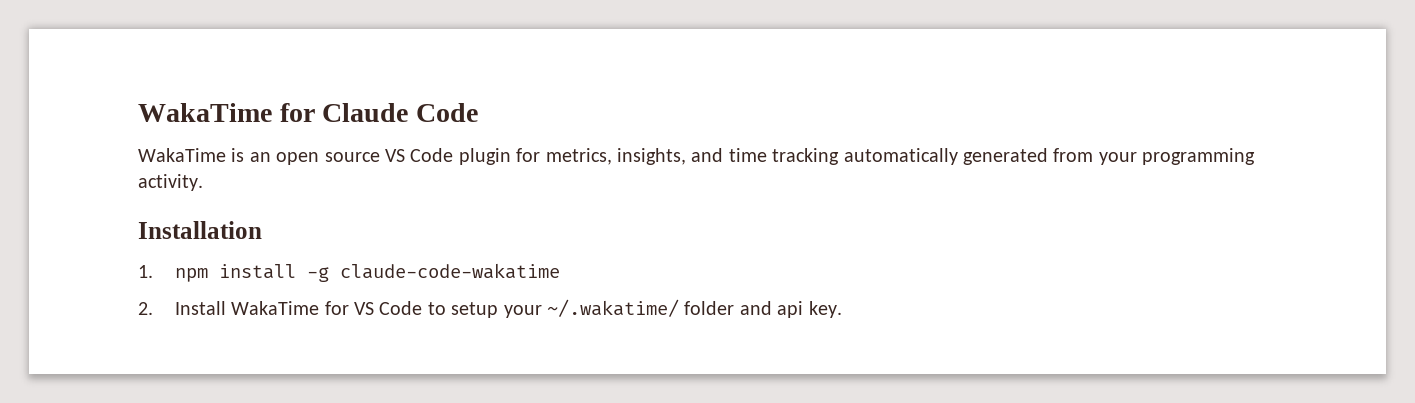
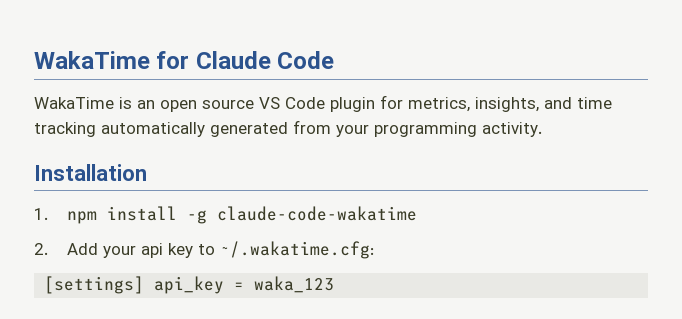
[174,299,842,318] Install WakaTime for VS Code to setup your ~/.wakatime/ folder and api key. -> [66,241,374,259] [44,276,335,294] Add your api key to ~/.wakatime.cfg: // [settings] api_key = waka_123

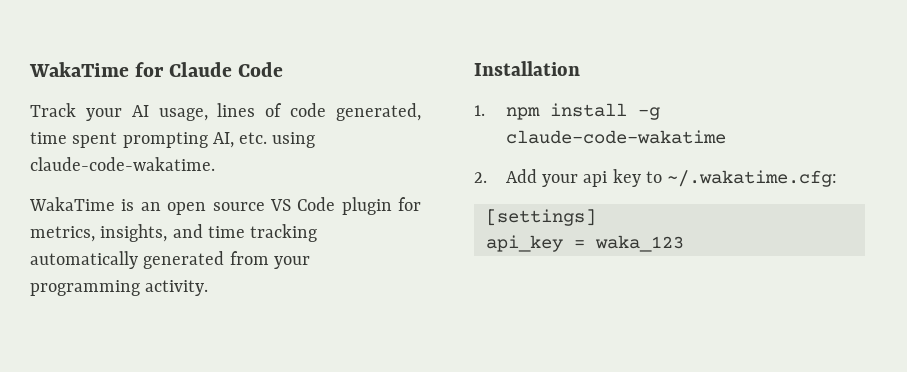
(335, 60) none -> [30,103,421,121] [30,132,316,148] [30,157,215,171] // Track your AI usage, lines of code generated, time spent prompting AI, etc. using claude-code-wakatime.
(145, 285) none -> (596, 217) //

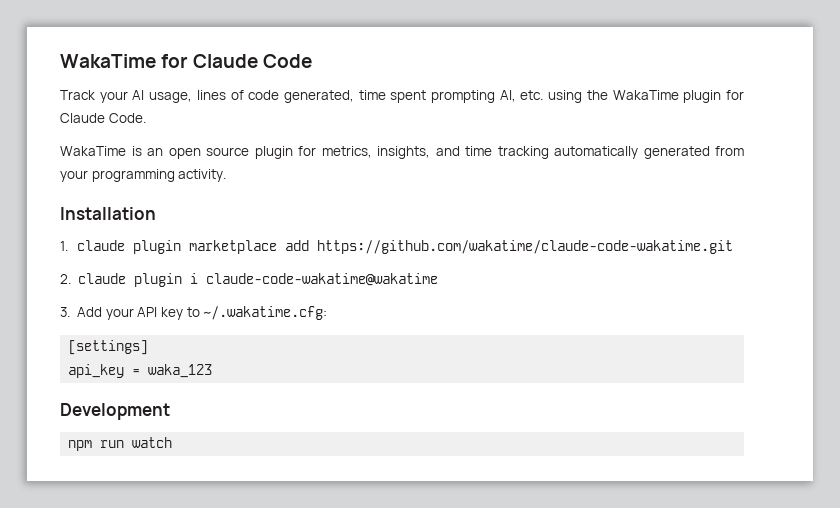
[30,157,215,171] claude-code-wakatime. -> [586,90,745,103] [60,113,146,123] the WakaTime plugin for Claude Code.
[269,197,336,211] VS Code -> (249, 151) none
[505,103,660,120] [505,130,726,144] [474,172,487,183] npm install -g claude-code-wakatime // 2. -> [77,240,734,254] [60,273,438,287] [60,307,70,317] claude plugin marketplace add https://github.com/wakatime/claude-code-wakatime.git // 2. claude plugin i claude-code-wakatime@wakatime // 3.
[583,171,608,187] api -> [137,307,158,317] API
(684, 243) none -> [60,403,170,420] [68,437,173,451] // Development // npm run watch

